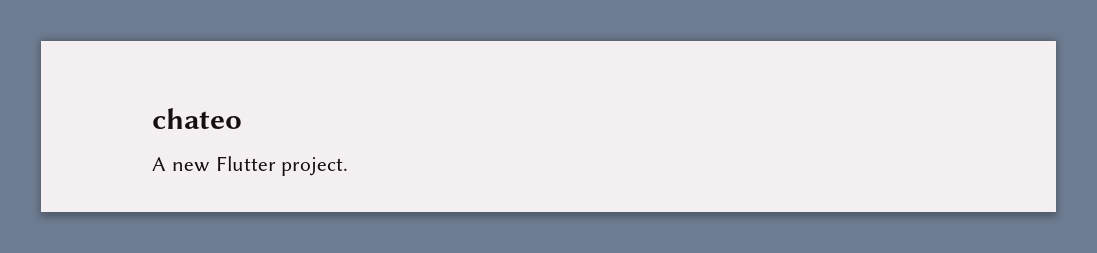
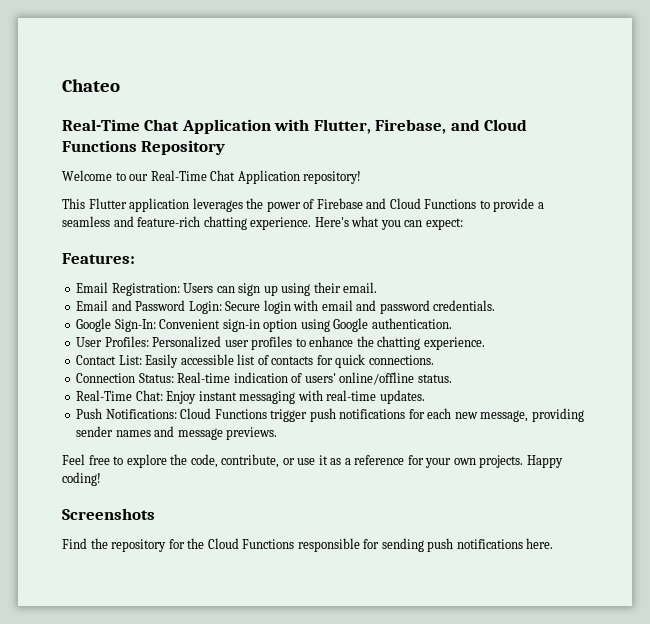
[152,108,242,129] [152,156,349,176] chateo // A new Flutter project. -> [62,79,120,92] [62,119,528,134] [62,140,226,155] [62,170,362,184] [62,198,544,212] [62,216,463,230] [62,253,135,264] [76,282,378,296] [76,300,496,314] [76,318,452,332] [76,336,485,350] [76,354,434,368] [76,372,452,385] [76,390,425,404] [76,408,584,422] [76,426,278,440] [62,454,563,468] [62,472,101,486] [62,508,155,520] [62,538,554,552] Chateo // Real-Time Chat Application with Flutter, Firebase, and Cloud Functions Repository // Welcome to our Real-Time Chat Application repository! // This Flutter application leverages the power of Firebase and Cloud Functions to provide a seamless and feature-rich chatting experience. Here's what you can expect: // Features: // Email Registration: Users can sign up using their email. // Email and Password Login: Secure login with email and password credentials. // Google Sign-In: Convenient sign-in option using Google authentication. // User Profiles: Personalized user profiles to enhance the chatting experience. // Contact List: Easily accessible list of contacts for quick connections. // Connection Status: Real-time indication of users' online/offline status. // Real-Time Chat: Enjoy instant messaging with real-time updates. // Push Notifications: Cloud Functions trigger push notifications for each new message, providing sender names and message previews. // Feel free to explore the code, contribute, or use it as a reference for your own projects. Happy coding! // Screenshots // Find the repository for the Cloud Functions responsible for sending push notifications here.

